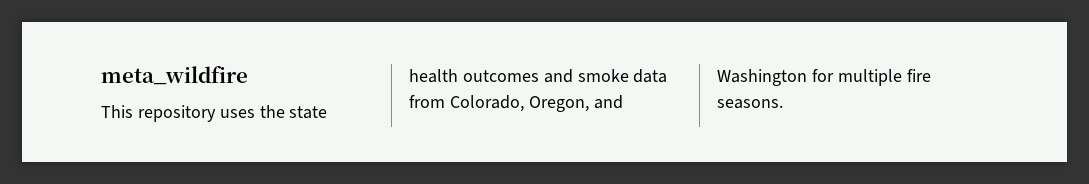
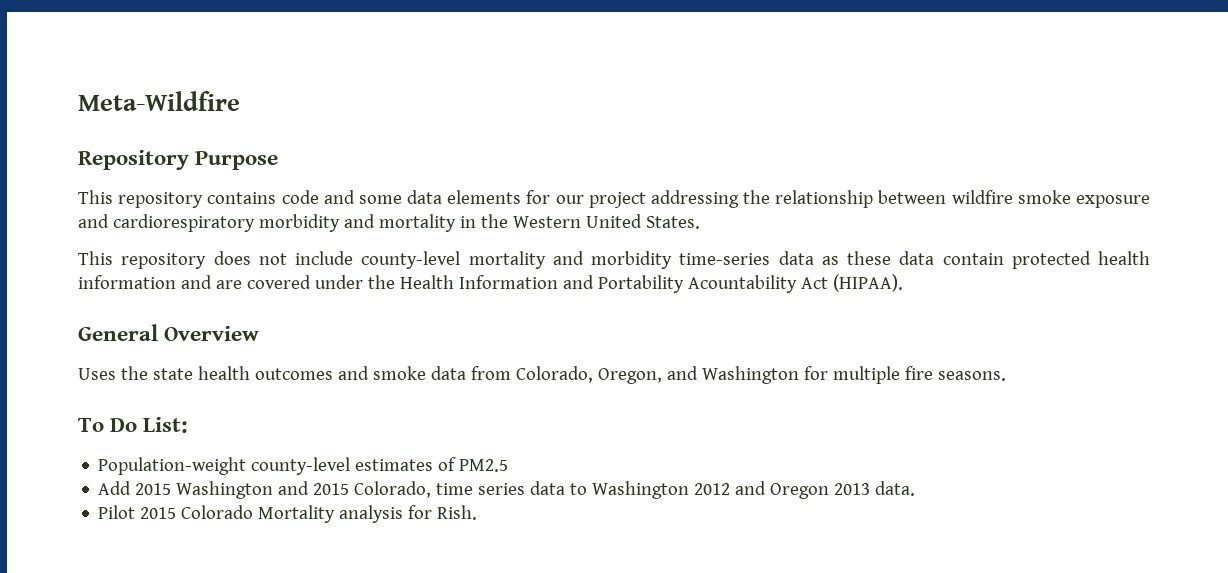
[101,66,248,85] [101,105,255,122] meta_wildfire // This repository uses -> [78,91,240,111] [78,150,279,170] [78,190,1150,208] [78,214,700,232] [78,251,1150,269] [78,274,903,293] [78,324,260,341] [78,368,116,380] Meta-Wildfire // Repository Purpose // This repository contains code and some data elements for our project addressing the relationship between wildfire smoke exposure and cardiorespiratory morbidity and mortality in the Western United States. // This repository does not include county-level mortality and morbidity time-series data as these data contain protected health information and are covered under the Health Information and Portability Acountability Act (HIPAA). // General Overview // Uses
(783, 104) none -> [78,417,189,433] [98,457,509,475] [98,481,916,499] [98,505,478,523] // To Do List: // Population-weight county-level estimates of PM2.5 // Add 2015 Washington and 2015 Colorado, time series data to Washington 2012 and Oregon 2013 data. // Pilot 2015 Colorado Mortality analysis for Rish.

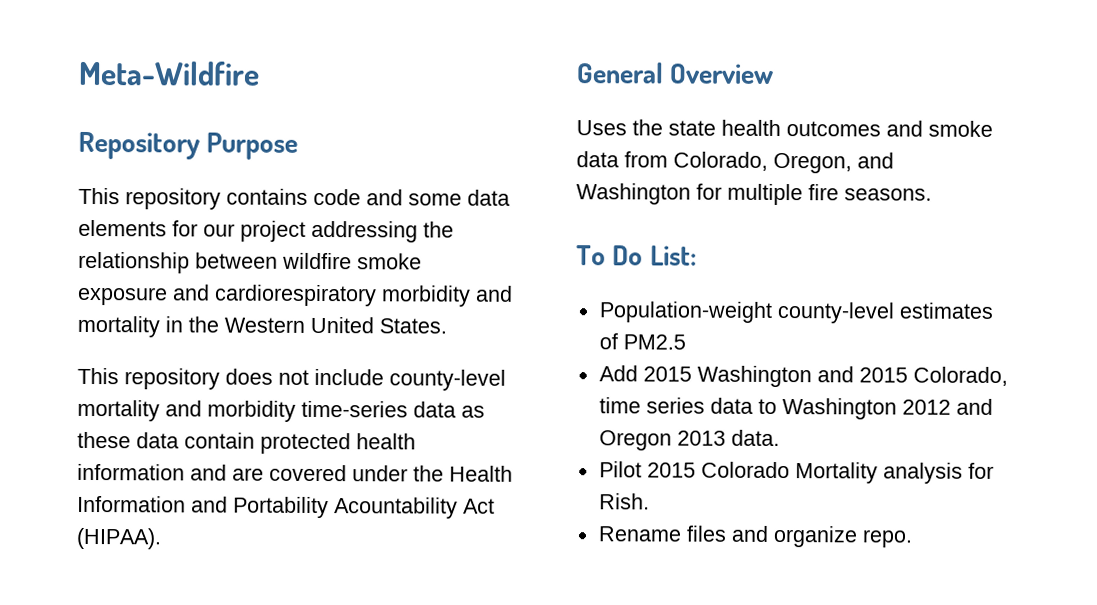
(478, 512) none -> [597,525,913,548] // Rename files and organize repo.

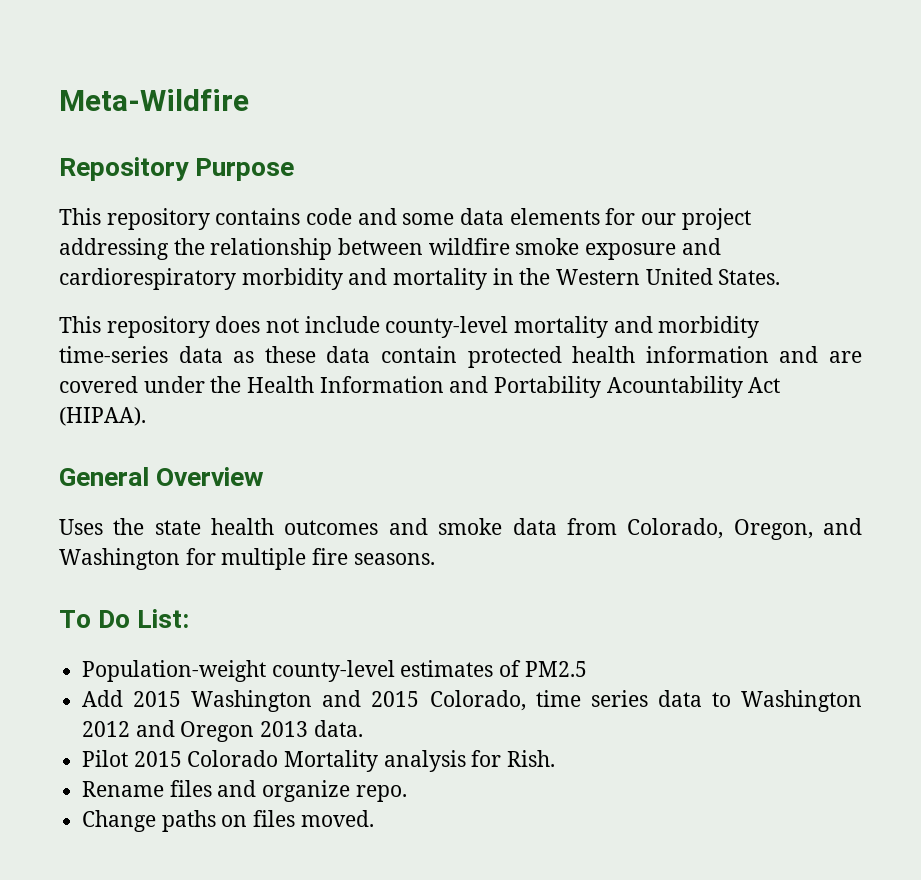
(913, 538) none -> [82,810,374,832] // Change paths on files moved.

